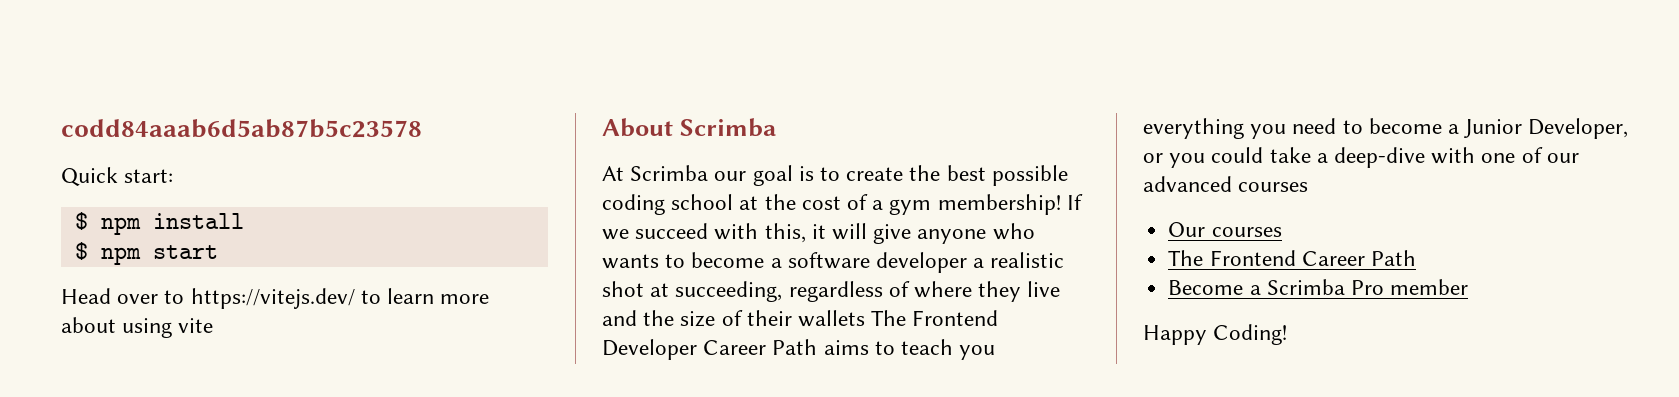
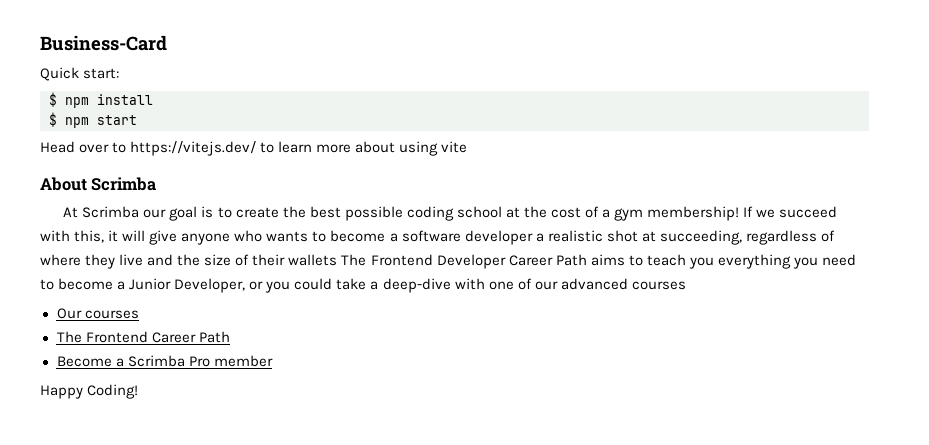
[61,119,422,138] codd84aaab6d5ab87b5c23578 -> [40,35,167,51] Business-Card

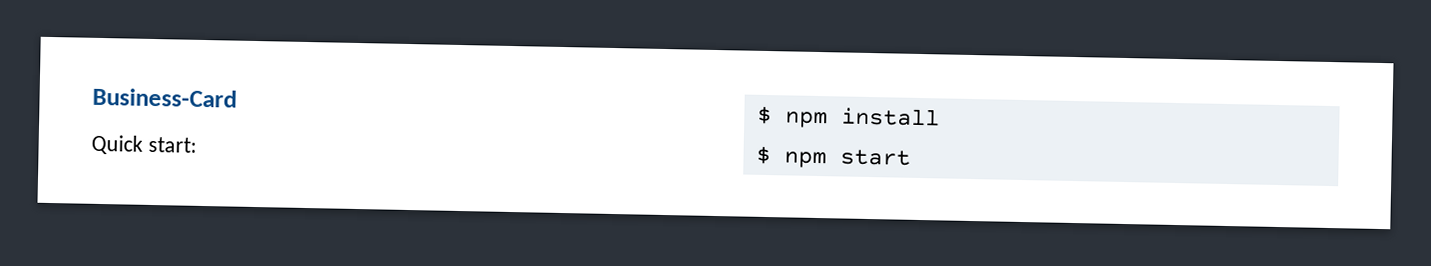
[40,141,468,156] [40,177,157,191] [63,206,838,221] [40,230,835,245] [40,254,856,269] [40,278,686,293] [56,308,139,319] [56,331,230,343] [56,355,273,367] [40,384,139,399] // Head over to https://vitejs.dev/ to learn more about using vite // About Scrimba // At Scrimba our goal is to create the best possible coding school at the cost of a gym membership! If we succeed with this, it will give anyone who wants to become a software developer a realistic shot at succeeding, regardless of where they live and the size of their wallets The Frontend Developer Career Path aims to teach you everything you need to become a Junior Developer, or you could take a deep-dive with one of our advanced courses // Our courses // The Frontend Career Path // Become a Scrimba Pro member // Happy Coding! -> (911, 157) none

